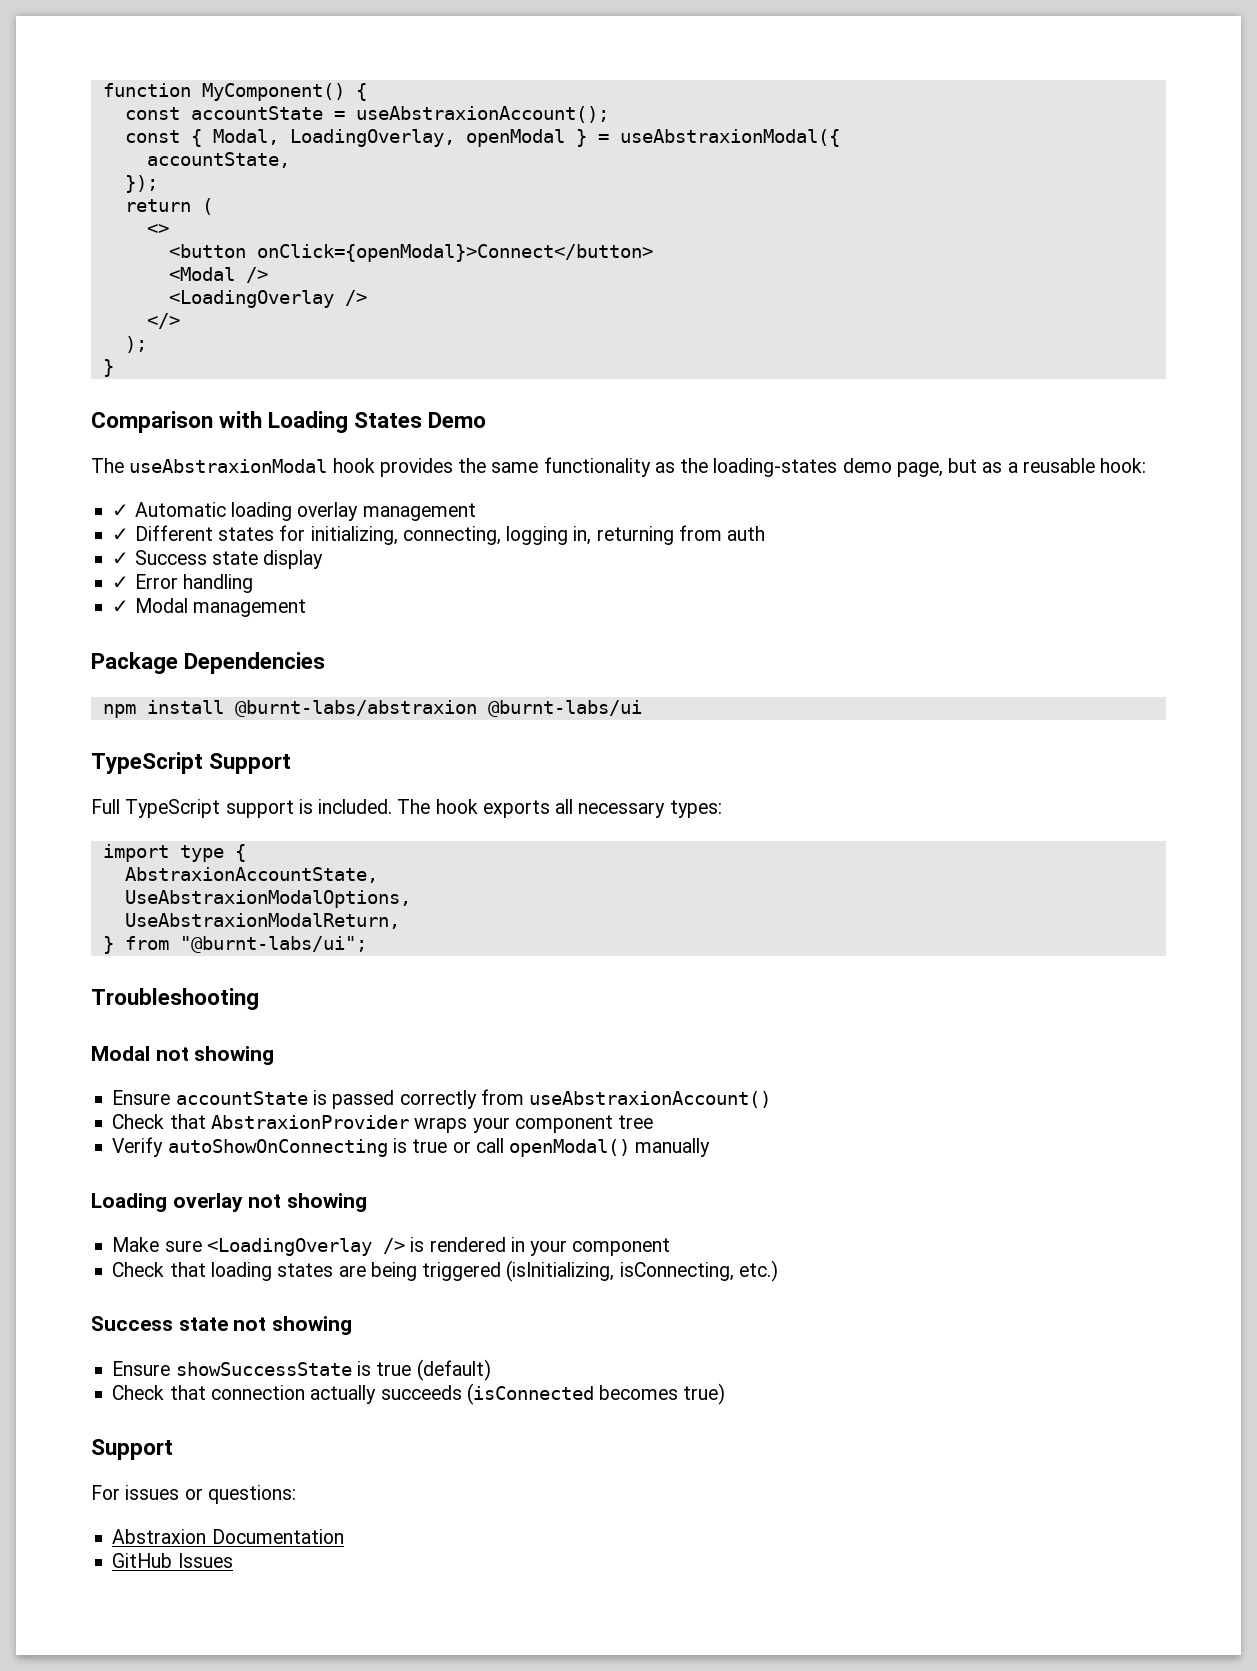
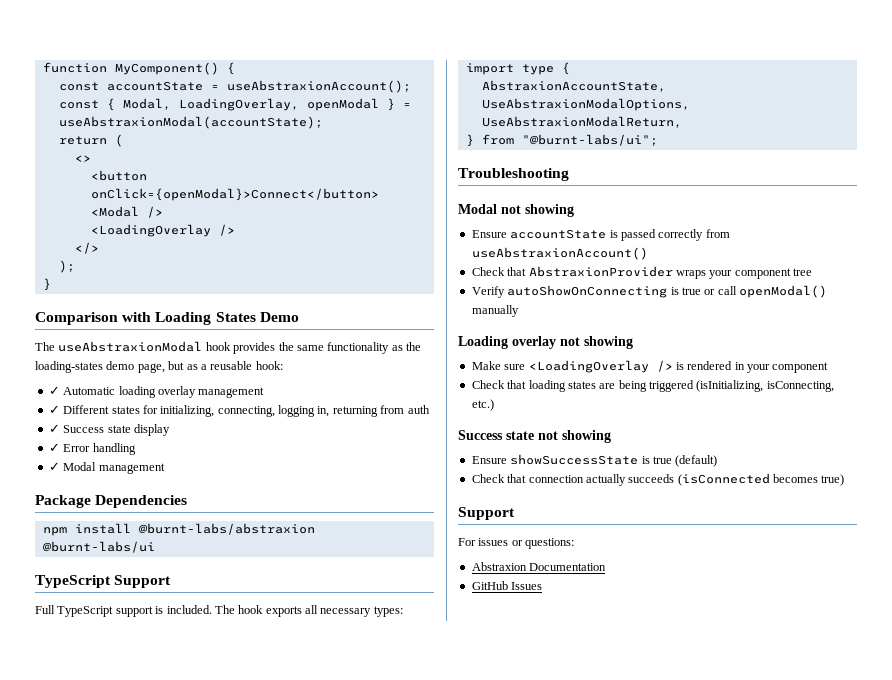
[619,129,840,147] [146,152,290,168] [124,175,158,193] useAbstraxionModal({ // accountState, // }); -> [58,116,323,129] useAbstraxionModal(accountState);

